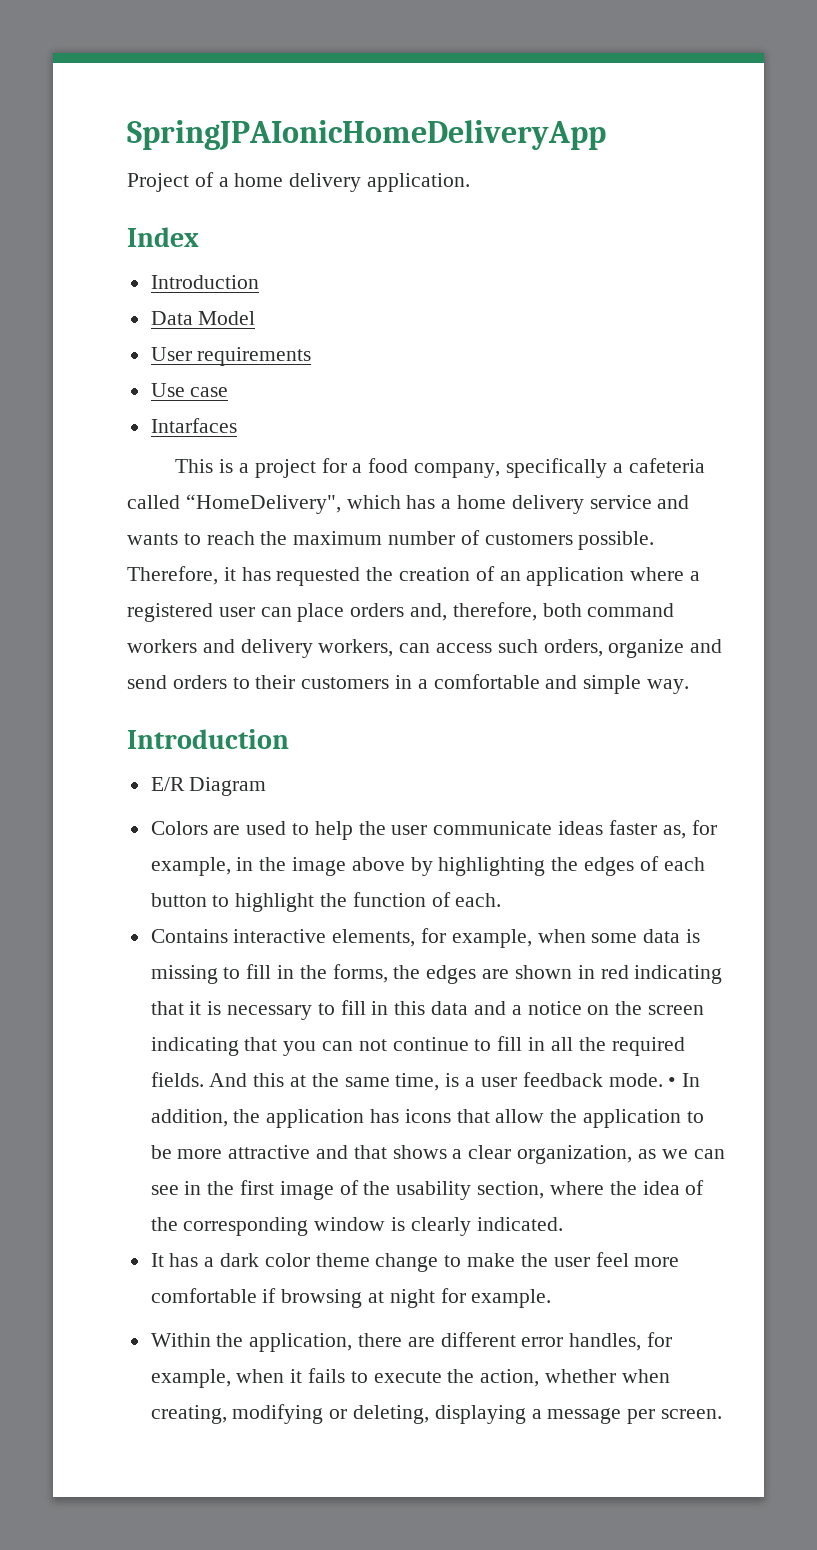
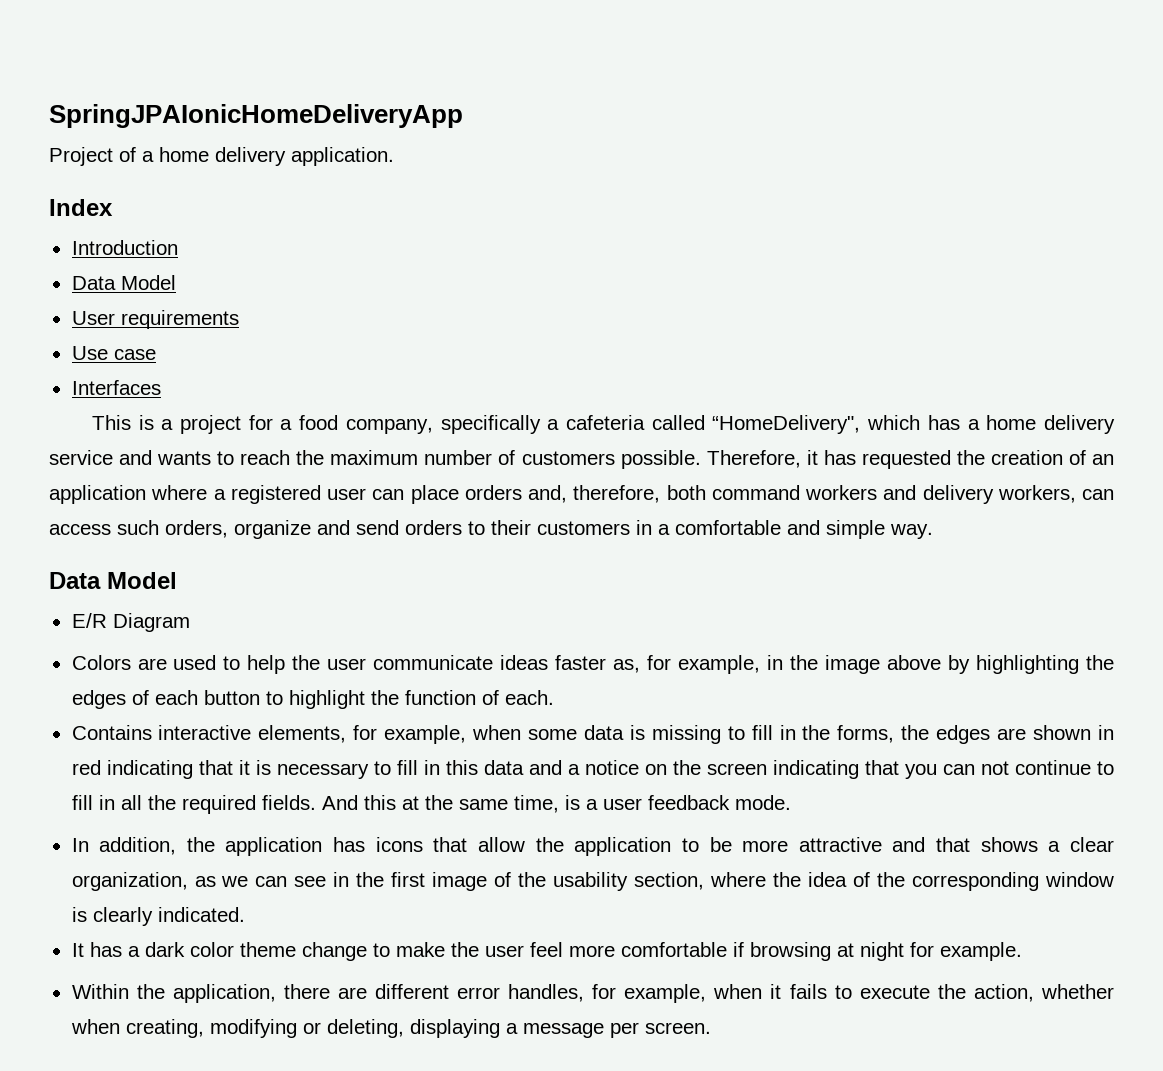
[150,418,237,433] Intarfaces -> [71,380,161,395] Interfaces
[127,729,289,749] Introduction -> [49,572,177,589] Data Model
[668,1077,677,1087] • -> (791, 802) //

